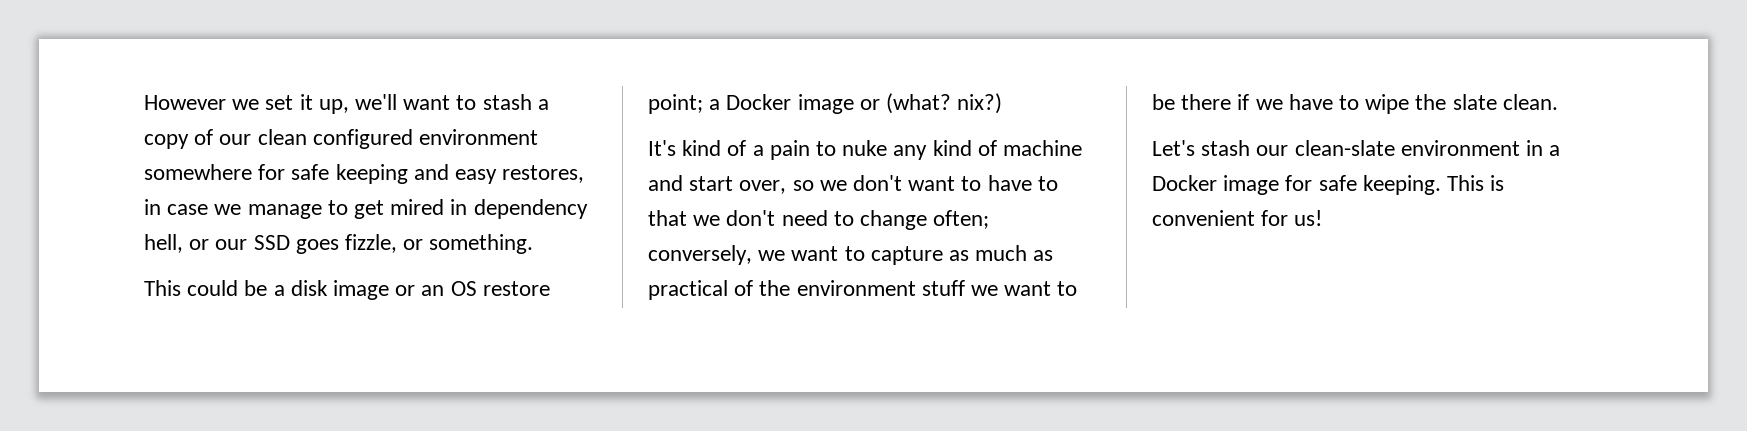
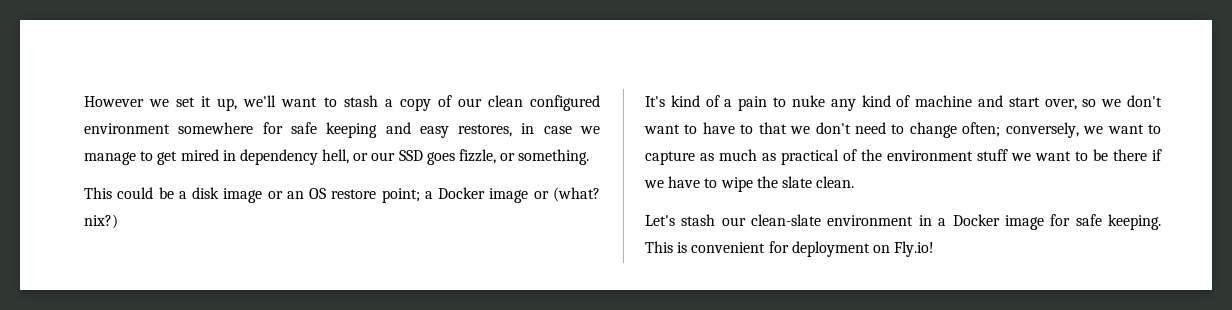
[1294,210,1323,226] us! -> [791,241,935,257] deployment on Fly.io!

